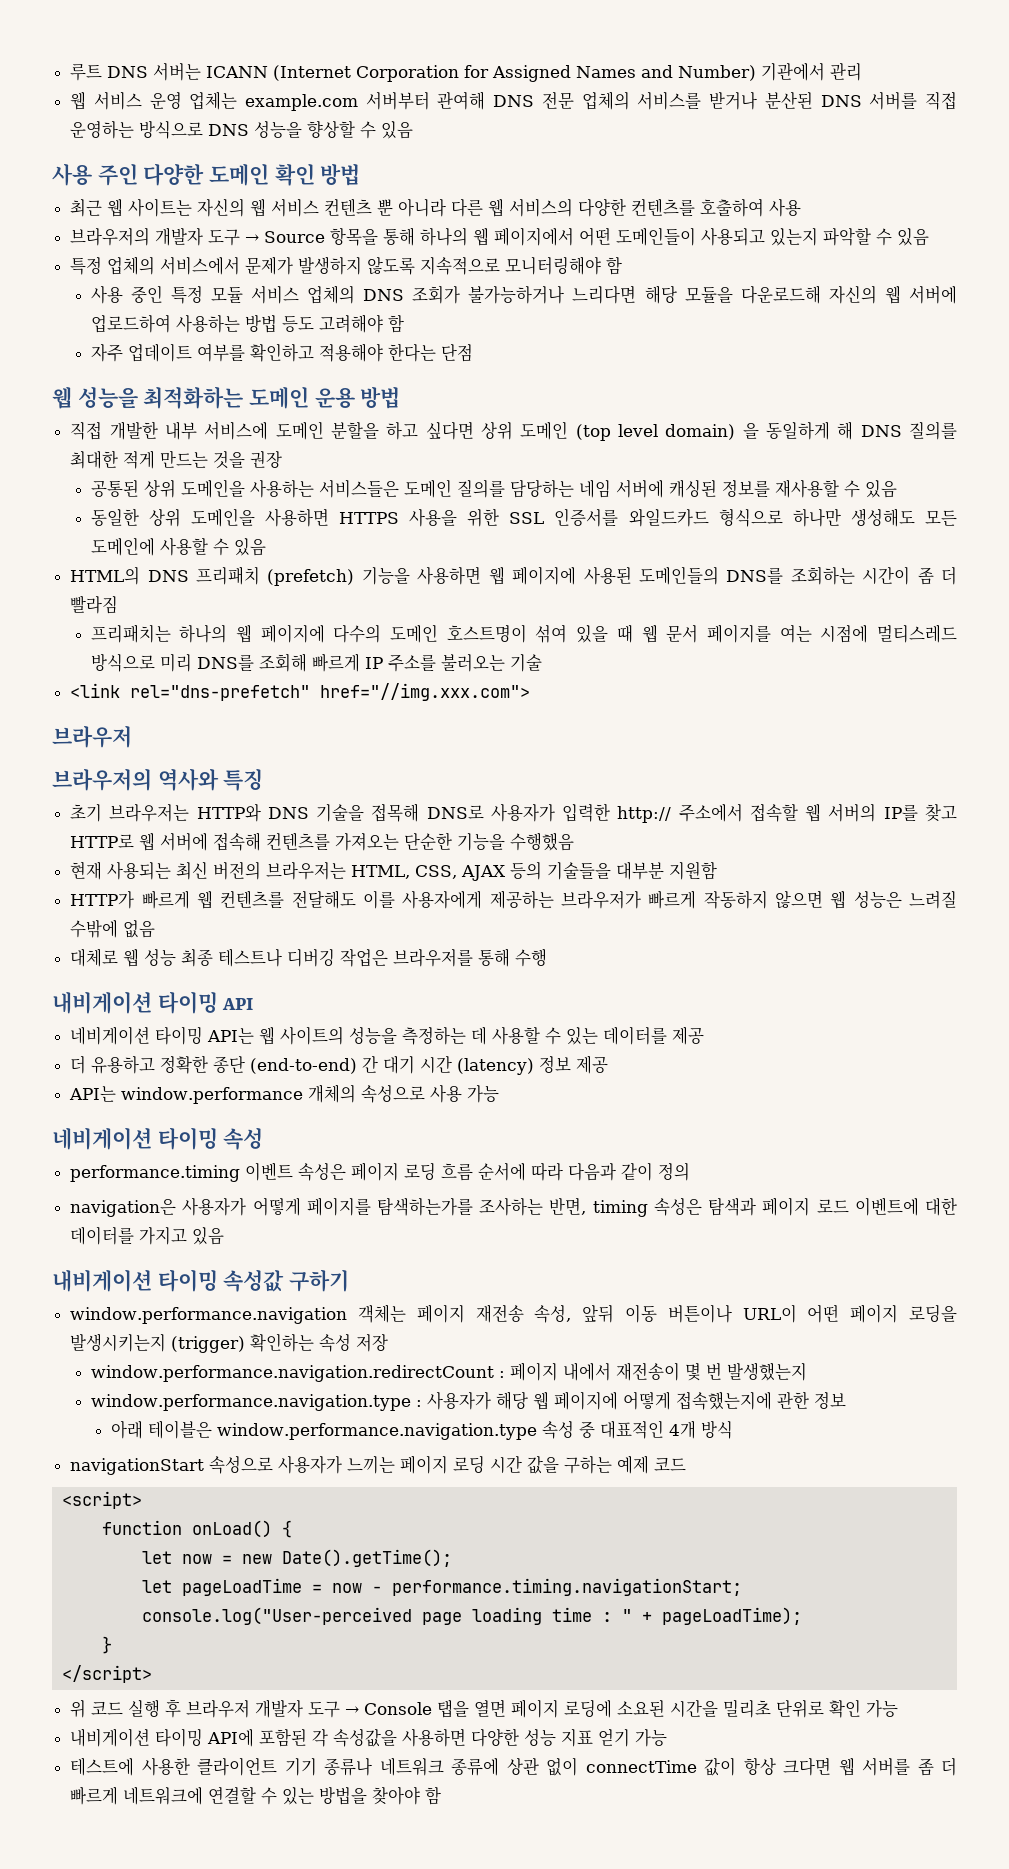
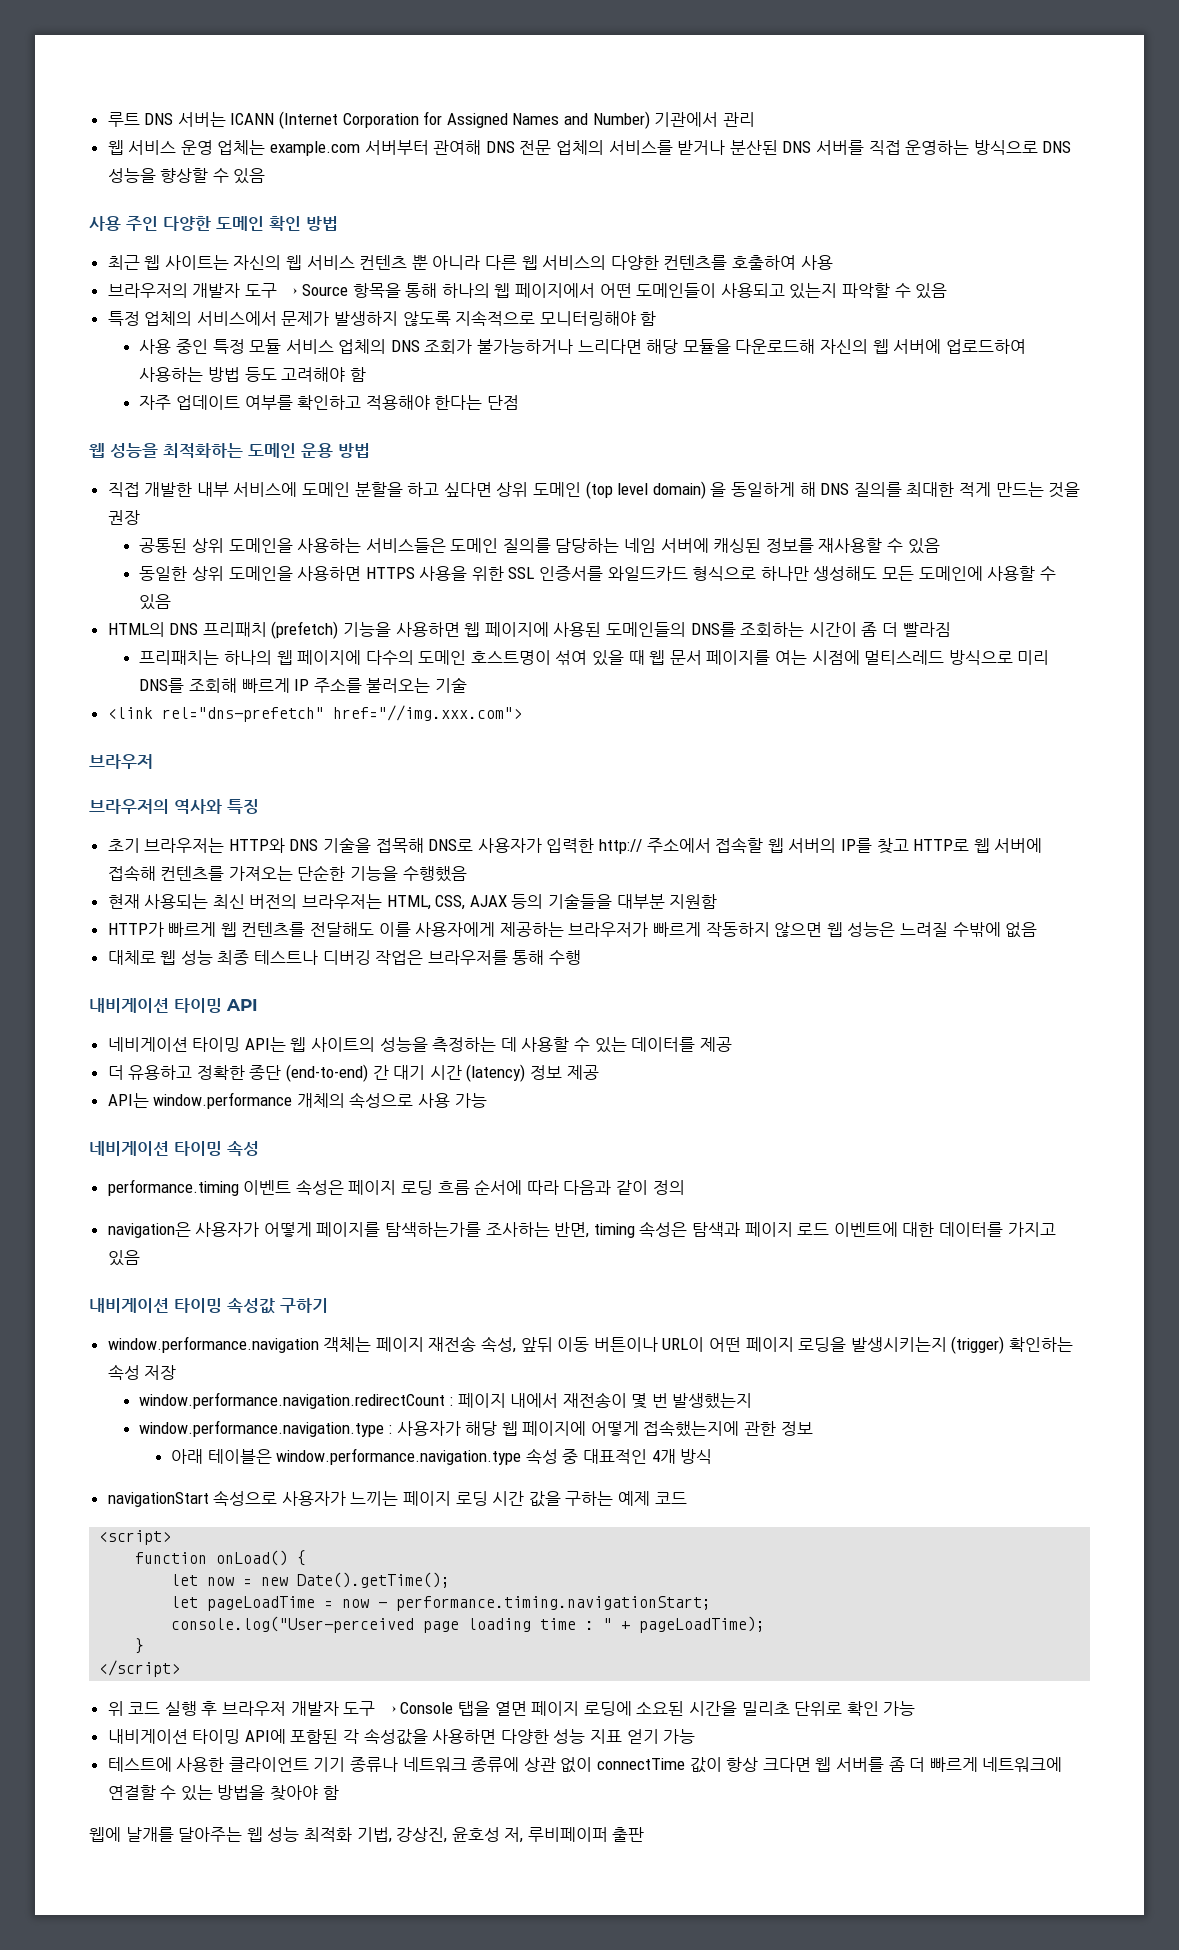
(442, 1795) none -> [89,1827,645,1843] // 웹에 날개를 달아주는 웹 성능 최적화 기법, 강상진, 윤호성 저, 루비페이퍼 출판

